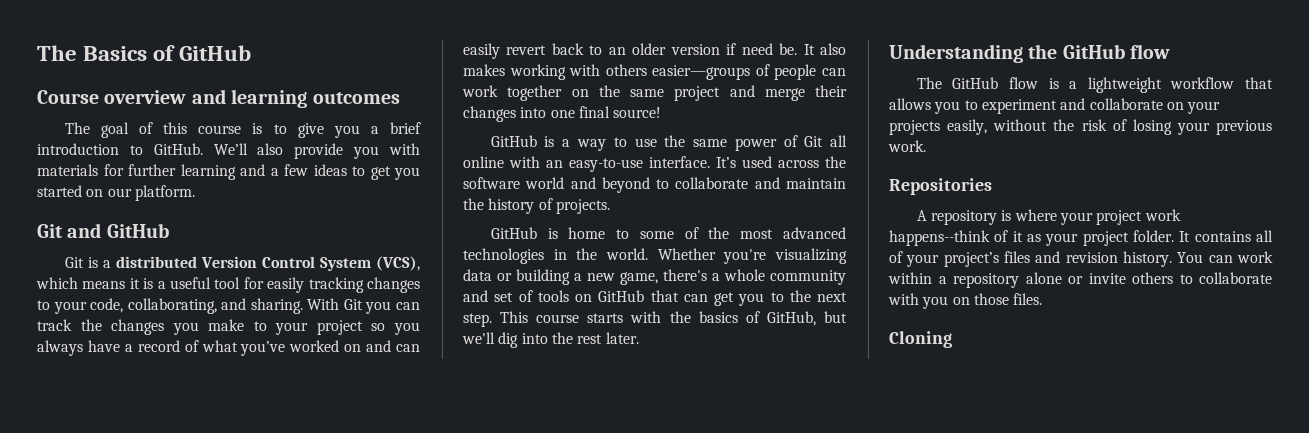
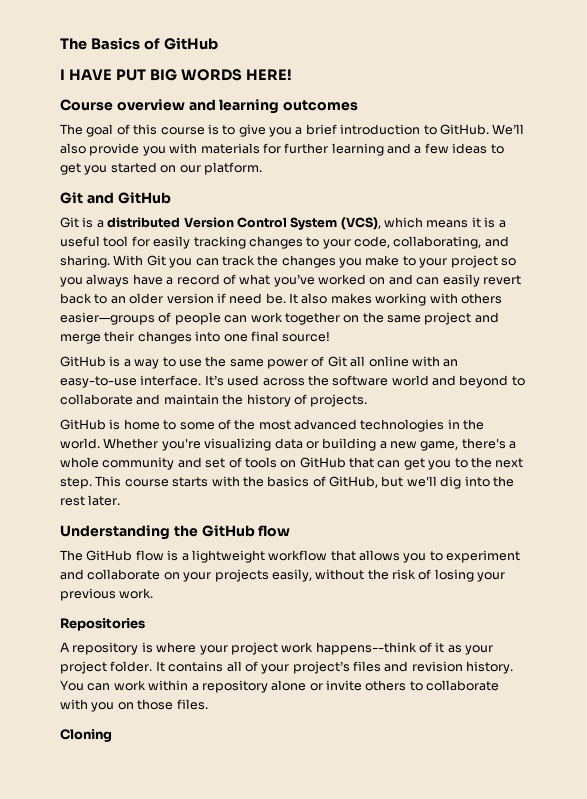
(252, 53) none -> [60,69,292,81] // I HAVE PUT BIG WORDS HERE!

